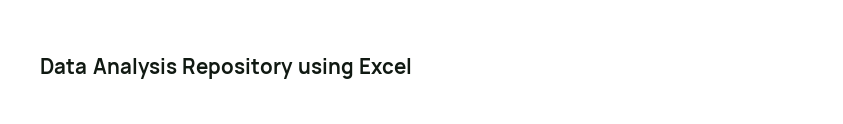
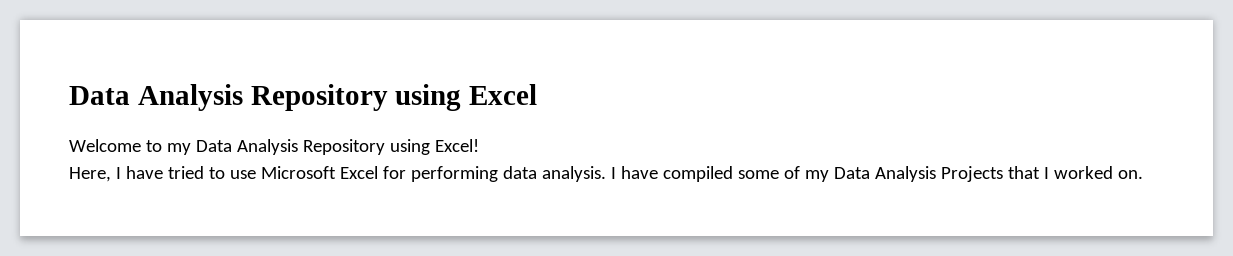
(413, 66) none -> [69,139,479,155] [69,166,1143,182] // Welcome to my Data Analysis Repository using Excel! // Here, I have tried to use Microsoft Excel for performing data analysis. I have compiled some of my Data Analysis Projects that I worked on.

